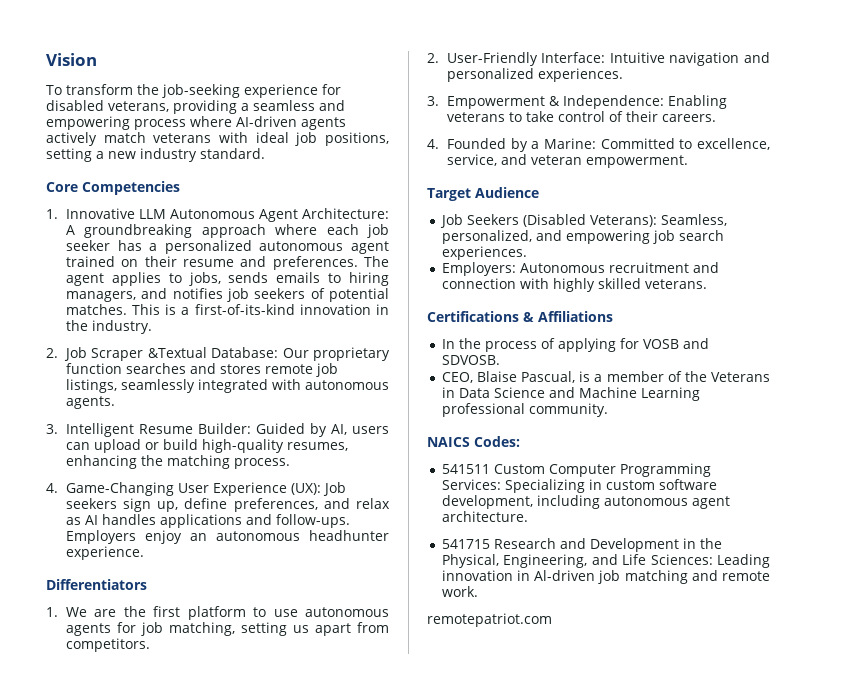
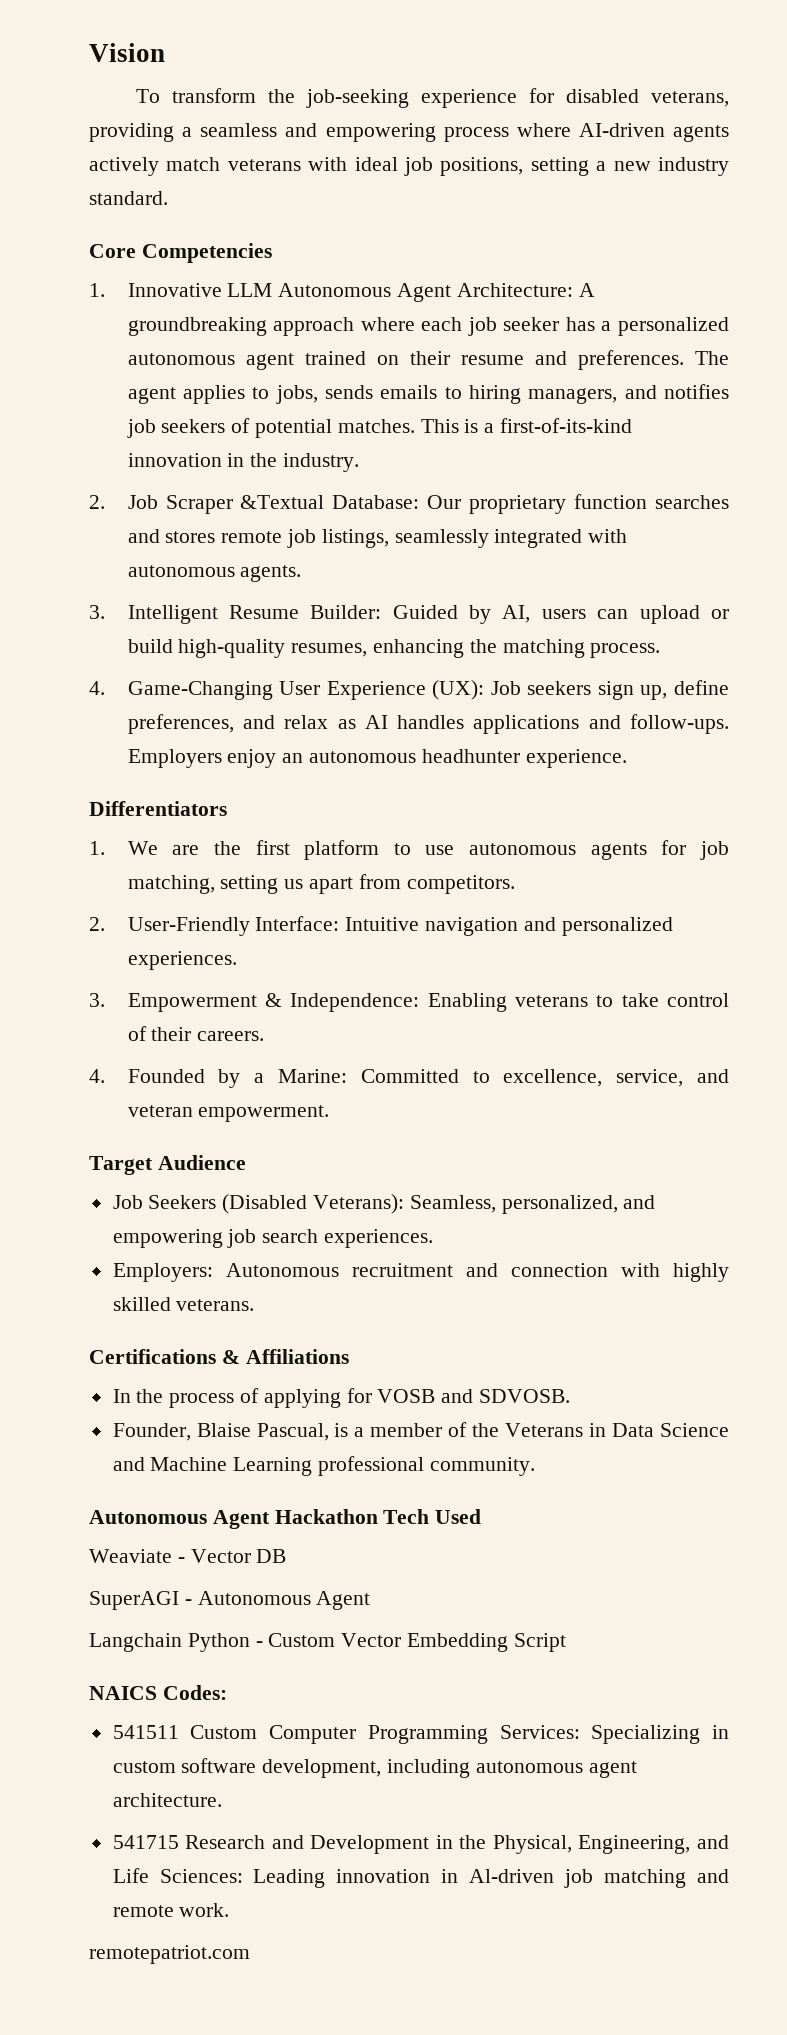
[441,372,473,383] CEO, -> [112,1423,191,1441] Founder,
(608, 410) none -> [89,1509,482,1529] [89,1549,287,1563] [89,1591,371,1610] [89,1633,566,1652] // Autonomous Agent Hackathon Tech Used // Weaviate - Vector DB // SuperAGI - Autonomous Agent // Langchain Python - Custom Vector Embedding Script

